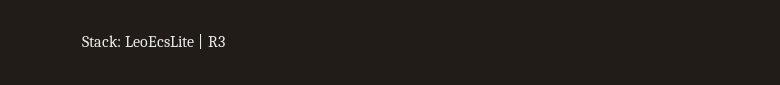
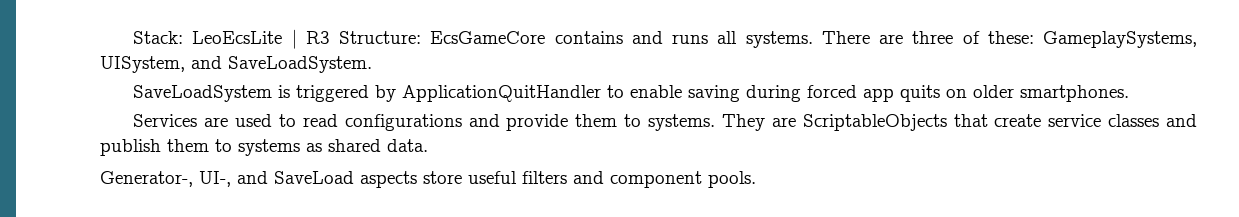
(225, 41) none -> [339,31,1197,48] [100,56,372,73] [133,85,1130,102] [133,114,1198,131] [100,139,428,156] [100,171,756,188] Structure: EcsGameCore contains and runs all systems. There are three of these: GameplaySystems, UISystem, and SaveLoadSystem. // SaveLoadSystem is triggered by ApplicationQuitHandler to enable saving during forced app quits on older smartphones. // Services are used to read configurations and provide them to systems. They are ScriptableObjects that create service classes and publish them to systems as shared data. // Generator-, UI-, and SaveLoad aspects store useful filters and component pools.

